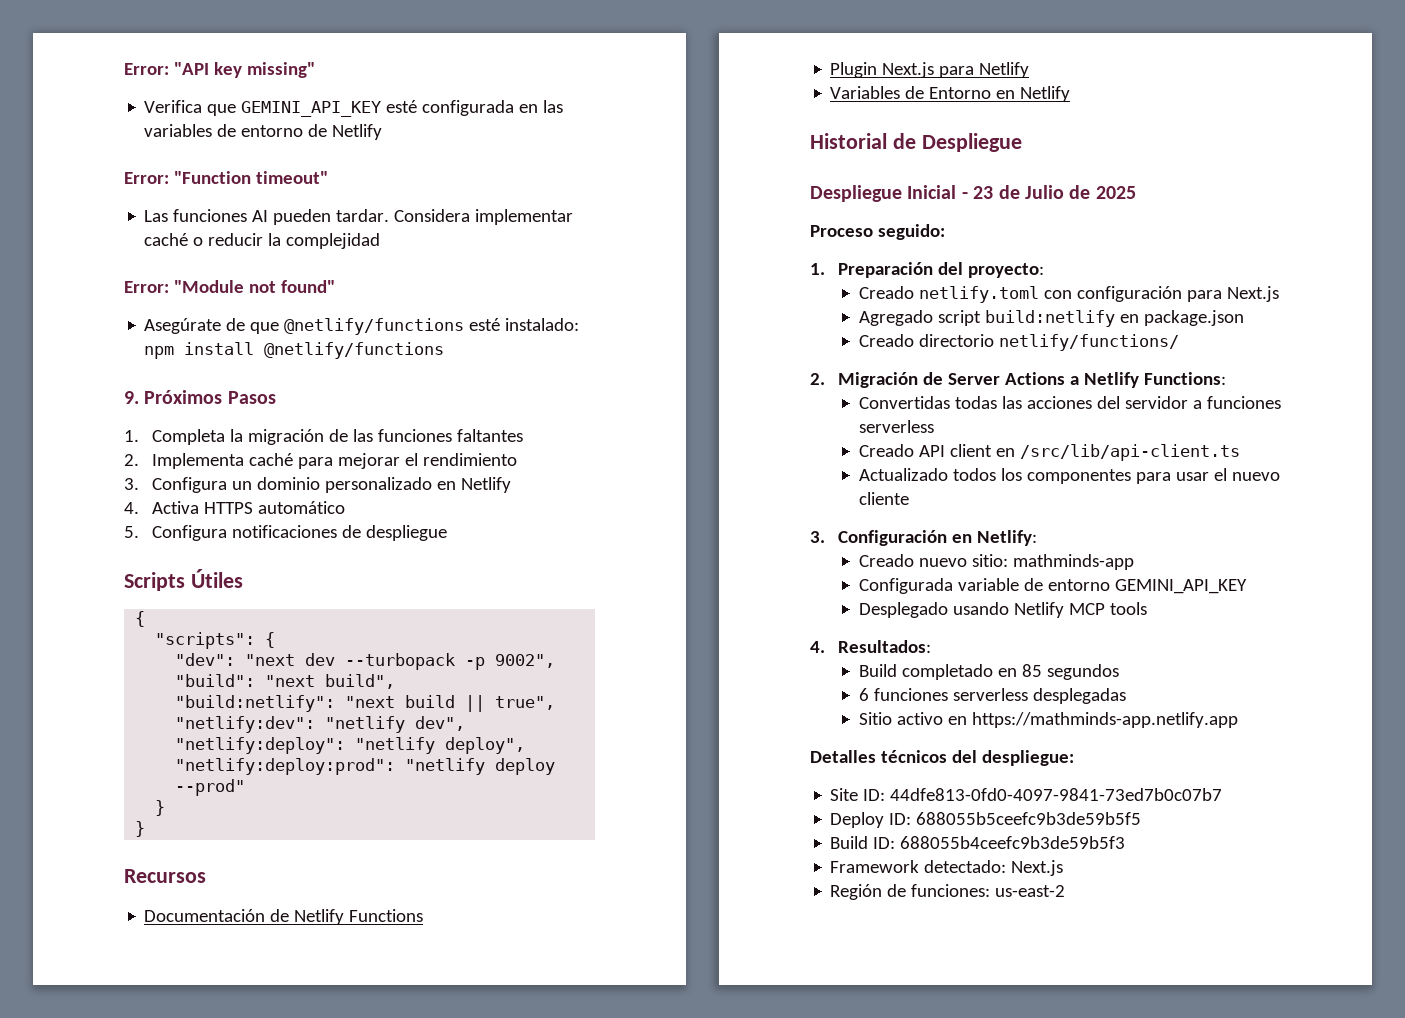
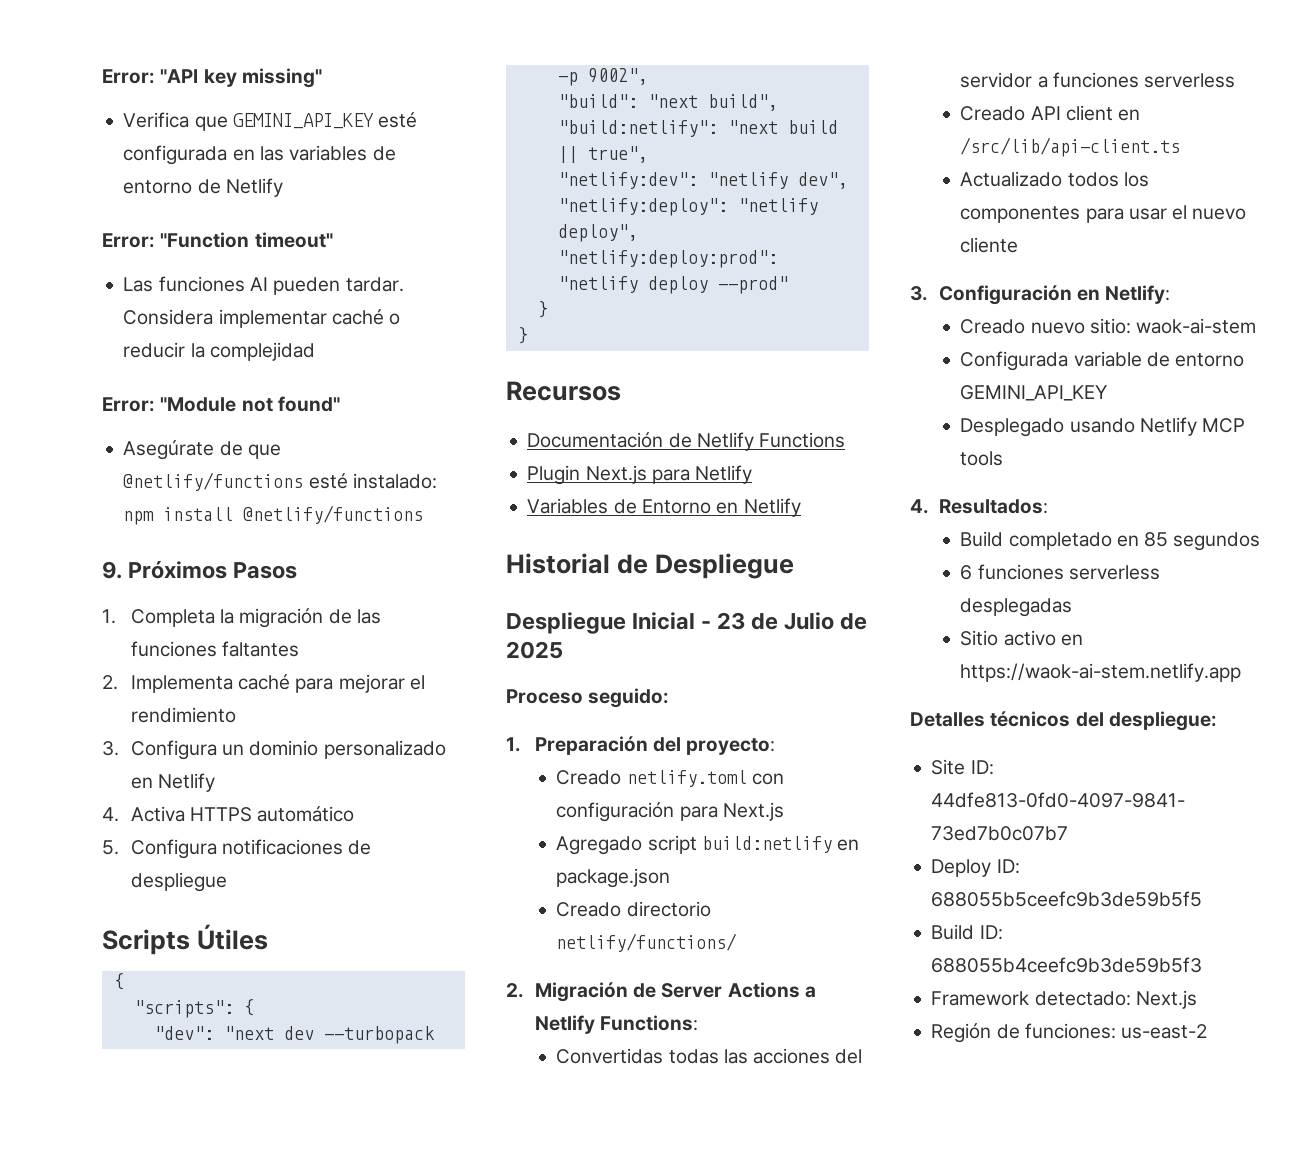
[1012,554,1134,570] mathminds-app -> [1136,318,1257,334] waok-ai-stem
[971,712,1238,728] https://mathminds-app.netlify.app -> [960,663,1242,682] https://waok-ai-stem.netlify.app

